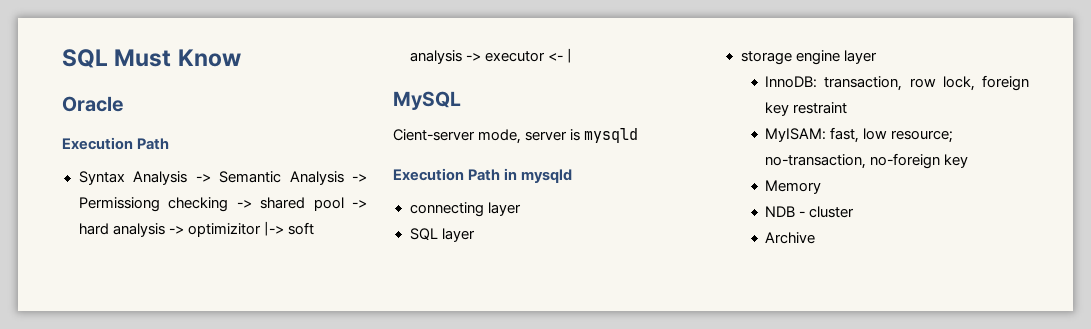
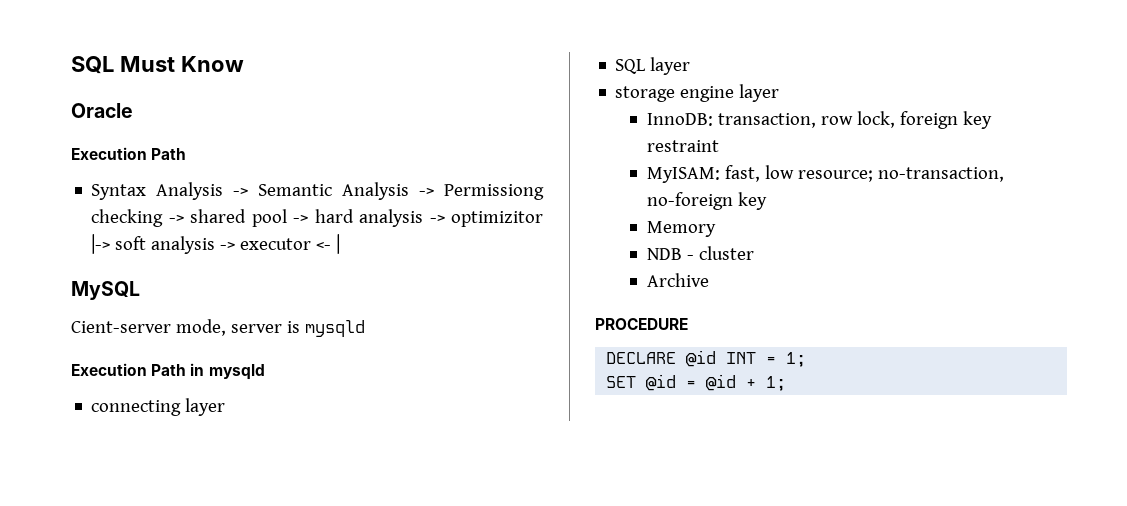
(816, 238) none -> [595,318,688,330] [606,350,807,367] [606,374,787,391] // PROCEDURE // DECLARE @id INT = 1; // SET @id = @id + 1;

